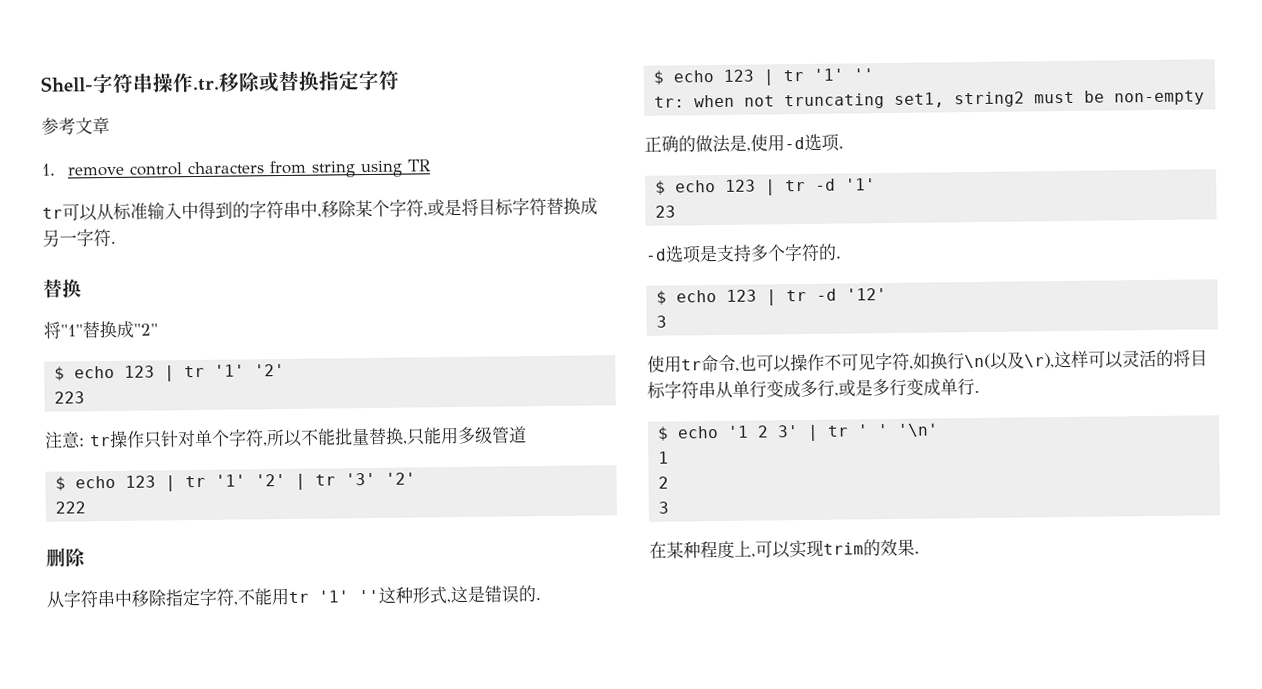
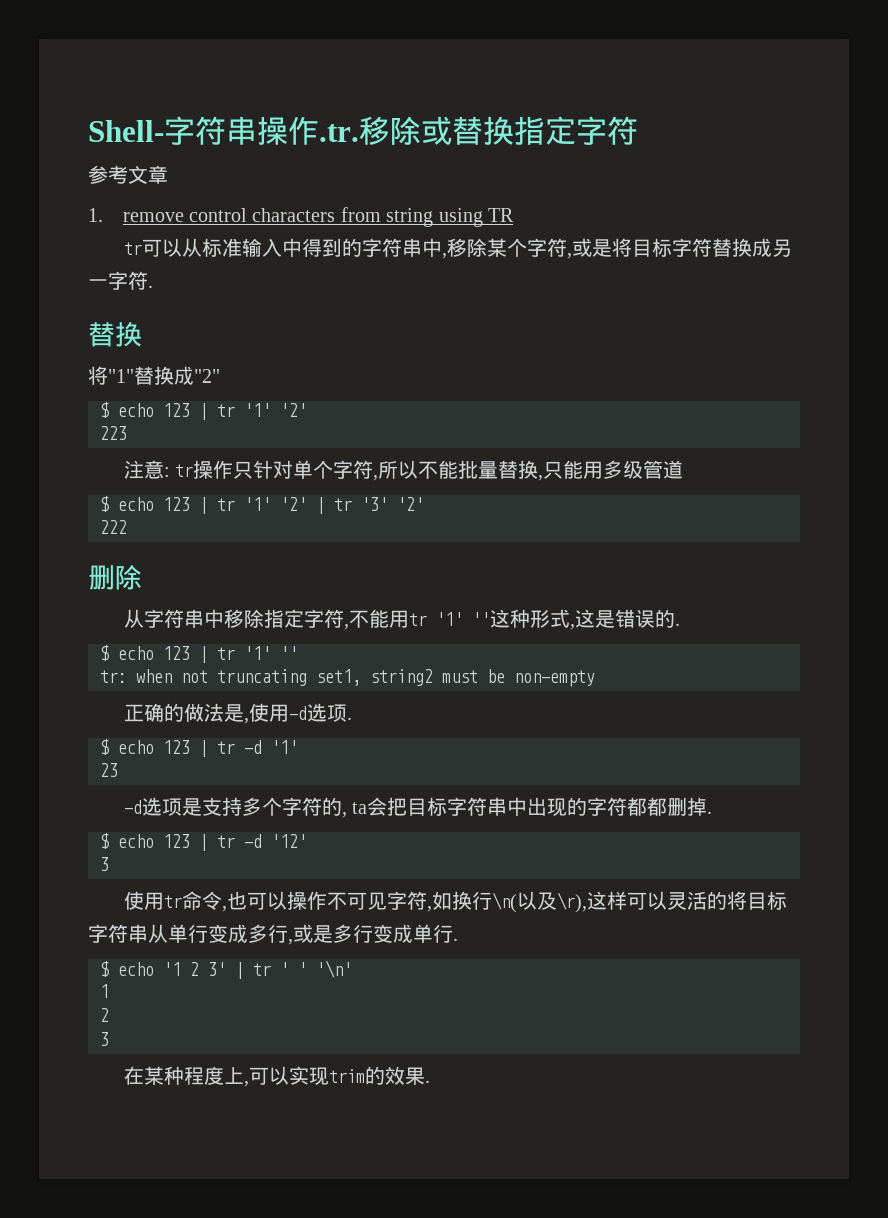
(837, 252) none -> [341,797,708,818] , ta会把目标字符串中出现的字符都都删掉

